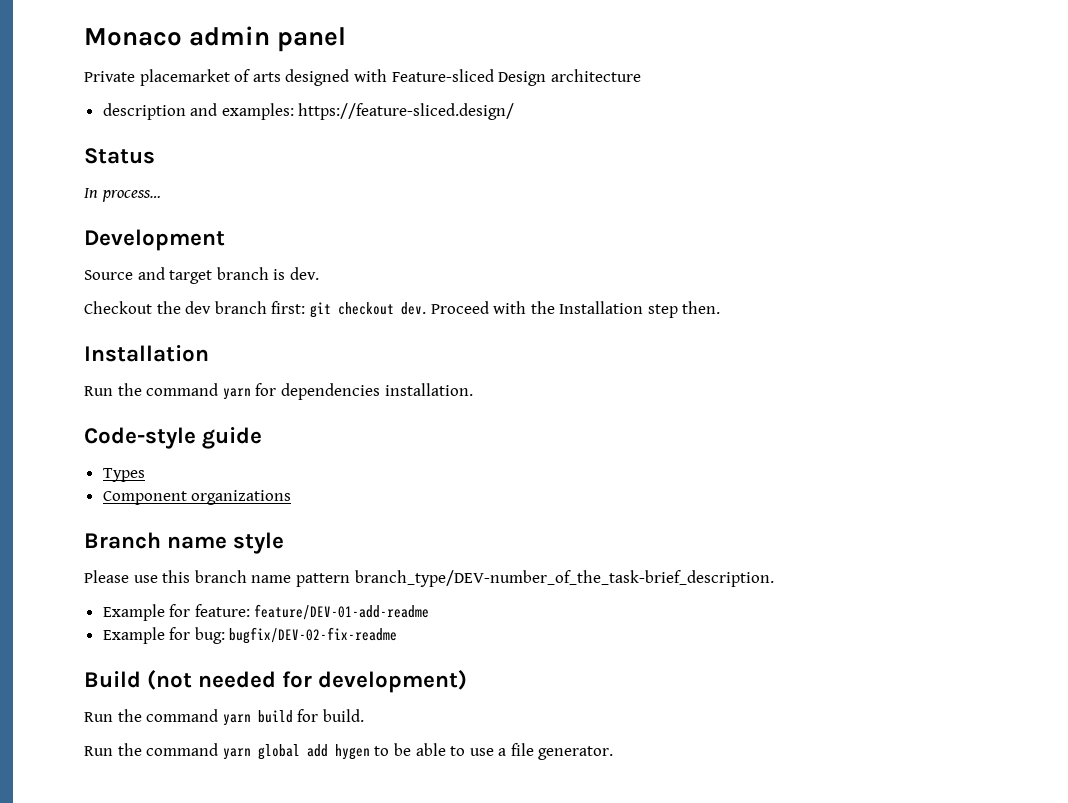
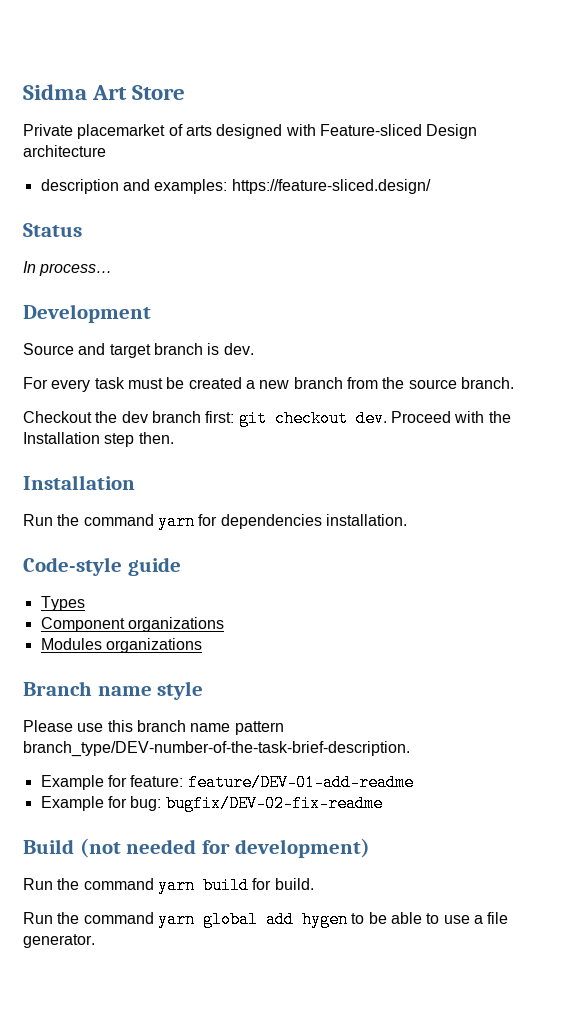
[84,26,347,52] Monaco admin panel -> [23,84,186,100] Sidma Art Store
(319, 273) none -> [23,377,514,392] // For every task must be created a new branch from the source branch.
(292, 497) none -> [40,638,202,653] // Modules organizations
[354,570,774,587] branch_type/DEV-number_of_the_task-brief_description. -> [23,741,410,757] branch_type/DEV-number-of-the-task-brief-description.

